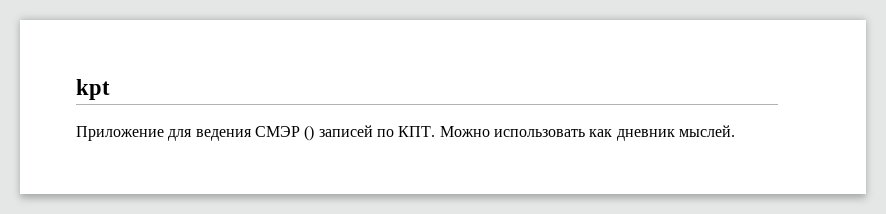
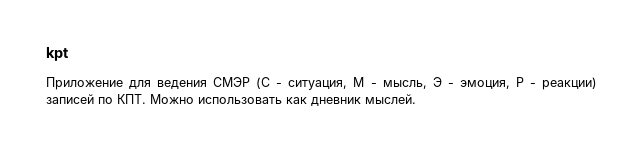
[304,125,315,141] () -> [256,77,597,90] (С - ситуация, М - мысль, Э - эмоция, Р - реакции)

